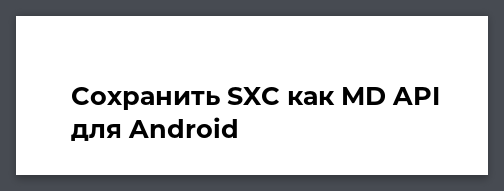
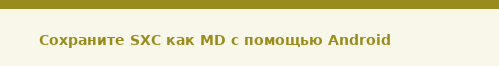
[71,87,220,110] Сохранить -> [39,35,125,48] Сохраните
[392,87,440,105] [71,124,122,141] API для -> [231,37,323,47] с помощью

